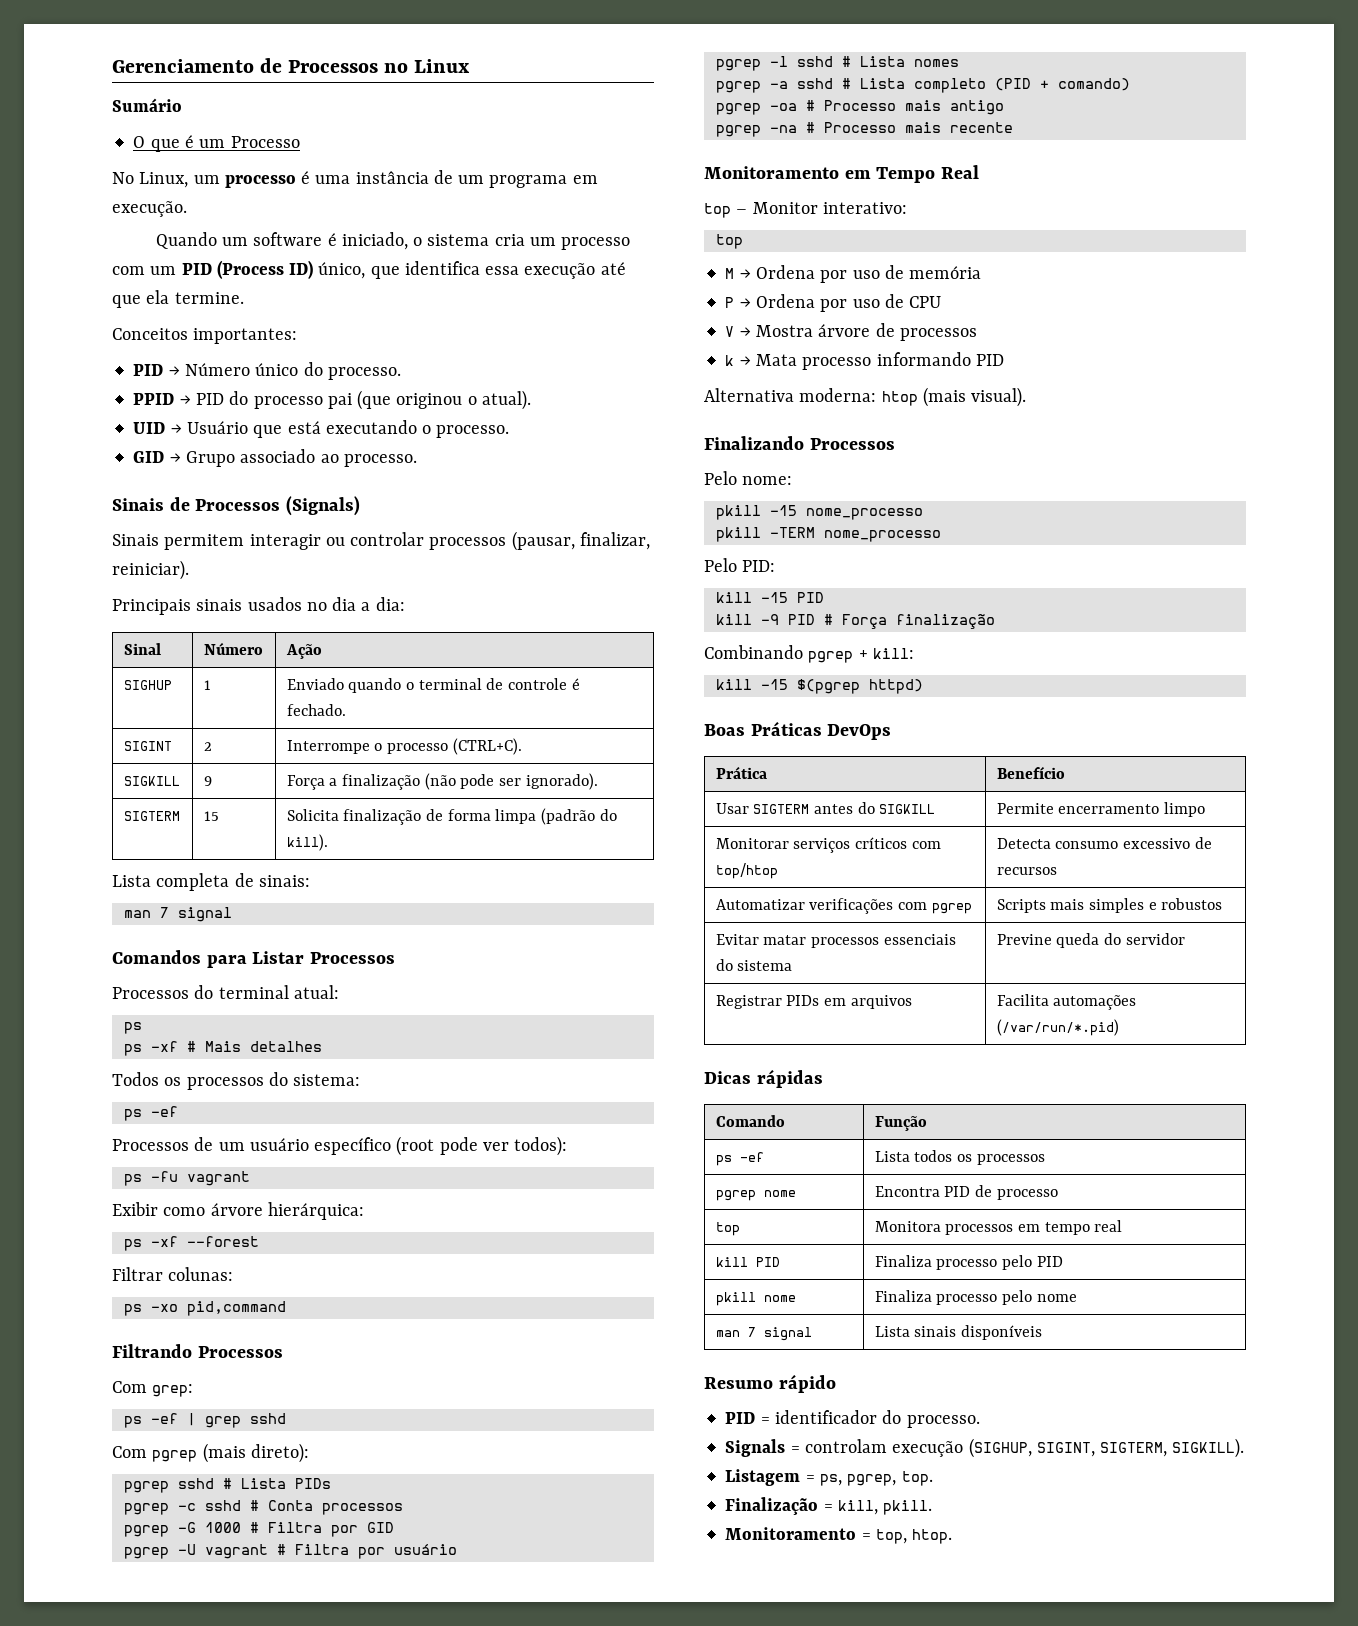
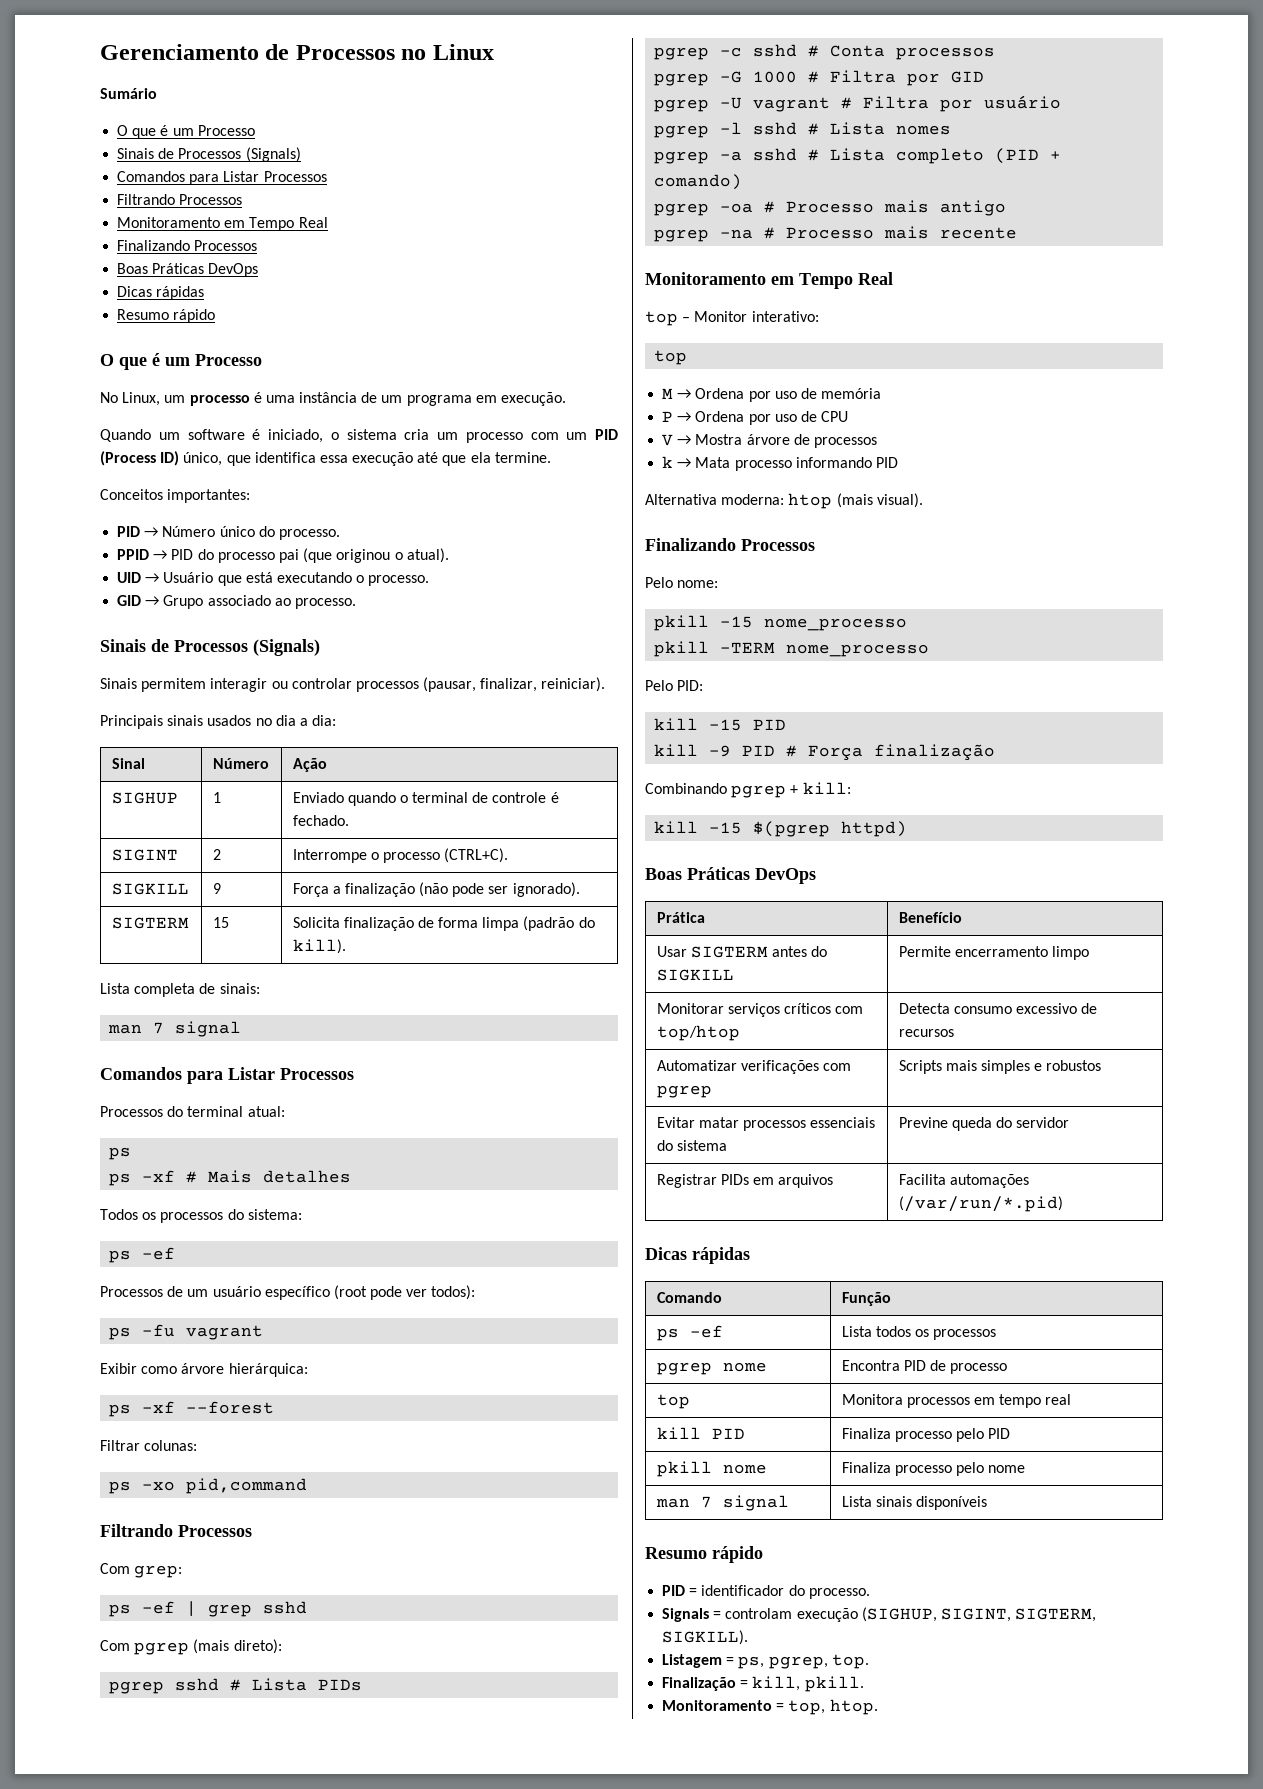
(300, 142) none -> [117,147,301,162] [117,171,327,185] [117,194,243,205] [117,217,328,231] [117,240,258,251] [117,263,259,277] [117,286,205,300] [117,309,216,323] [100,353,262,370] // Sinais de Processos (Signals) // Comandos para Listar Processos // Filtrando Processos // Monitoramento em Tempo Real // Finalizando Processos // Boas Práticas DevOps // Dicas rápidas // Resumo rápido // O que é um Processo

